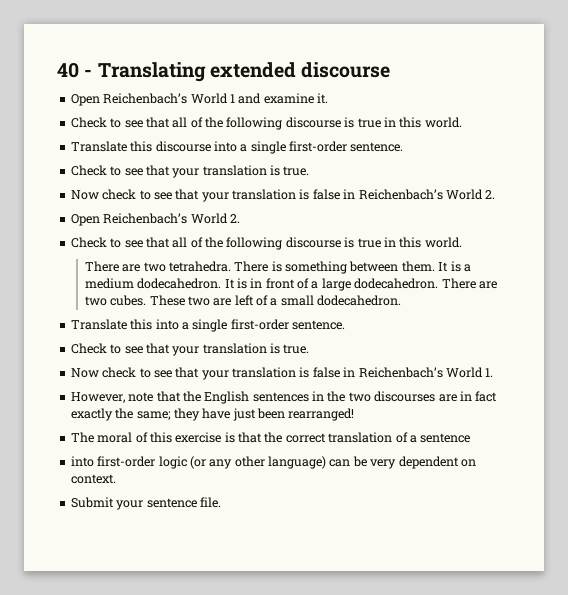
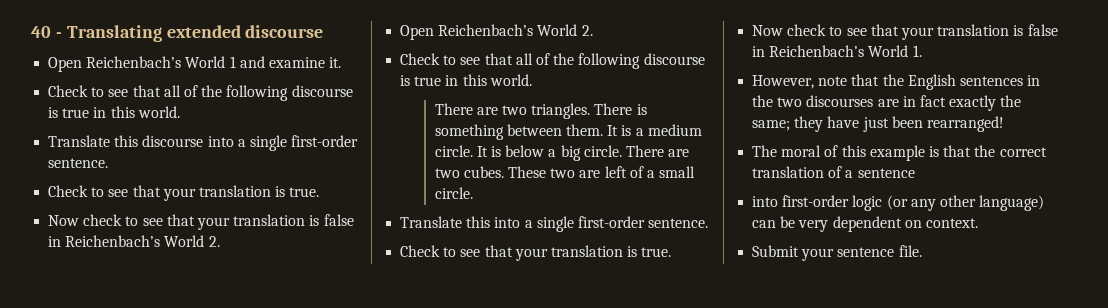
[168,261,231,272] tetrahedra. -> [531,103,591,119] triangles.
[137,278,439,291] dodecahedron. It is in front of a large dodecahedron. -> [434,145,622,161] circle. It is below a big circle.
[317,295,402,306] dodecahedron. -> [434,187,473,199] circle.
[175,432,222,443] exercise -> [869,145,925,161] example

